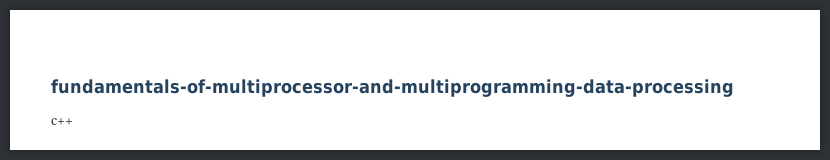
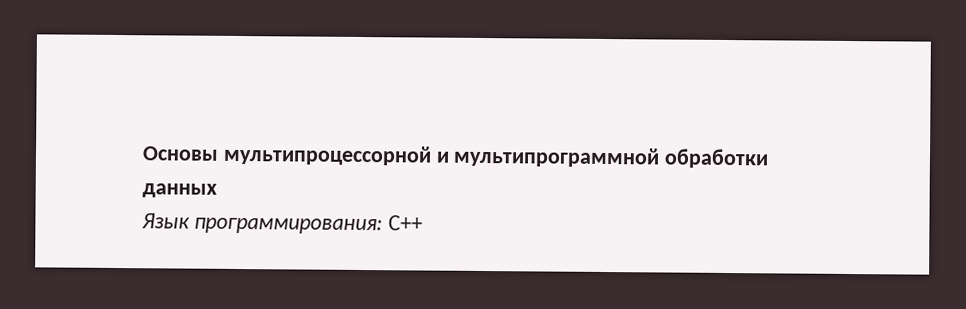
[51,79,734,97] [51,118,73,125] fundamentals-of-multiprocessor-and-multiprogramming-data-processing // с++ -> [142,144,770,169] [142,183,217,198] [141,213,423,235] Основы мультипроцессорной и мультипрограммной обработки данных // Язык программирования: С++

